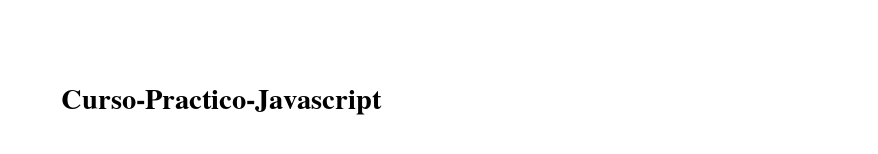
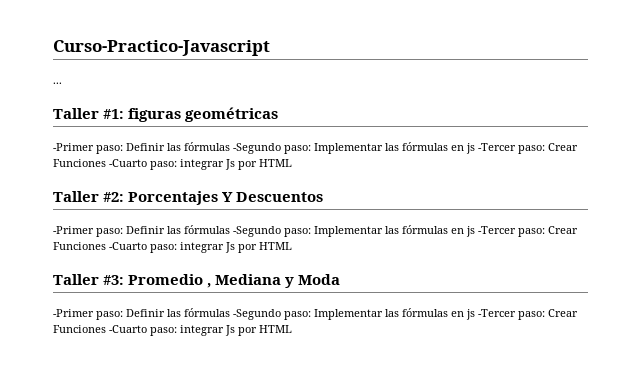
(382, 102) none -> [53,82,62,84] [53,107,279,122] [53,142,578,154] [53,159,292,170] [53,191,324,205] [53,225,578,237] [53,242,292,253] [53,274,341,288] [53,308,578,320] [53,325,292,336] // ... // Taller #1: figuras geométricas // -Primer paso: Definir las fórmulas -Segundo paso: Implementar las fórmulas en js -Tercer paso: Crear Funciones -Cuarto paso: integrar Js por HTML // Taller #2: Porcentajes Y Descuentos // -Primer paso: Definir las fórmulas -Segundo paso: Implementar las fórmulas en js -Tercer paso: Crear Funciones -Cuarto paso: integrar Js por HTML // Taller #3: Promedio , Mediana y Moda // -Primer paso: Definir las fórmulas -Segundo paso: Implementar las fórmulas en js -Tercer paso: Crear Funciones -Cuarto paso: integrar Js por HTML

